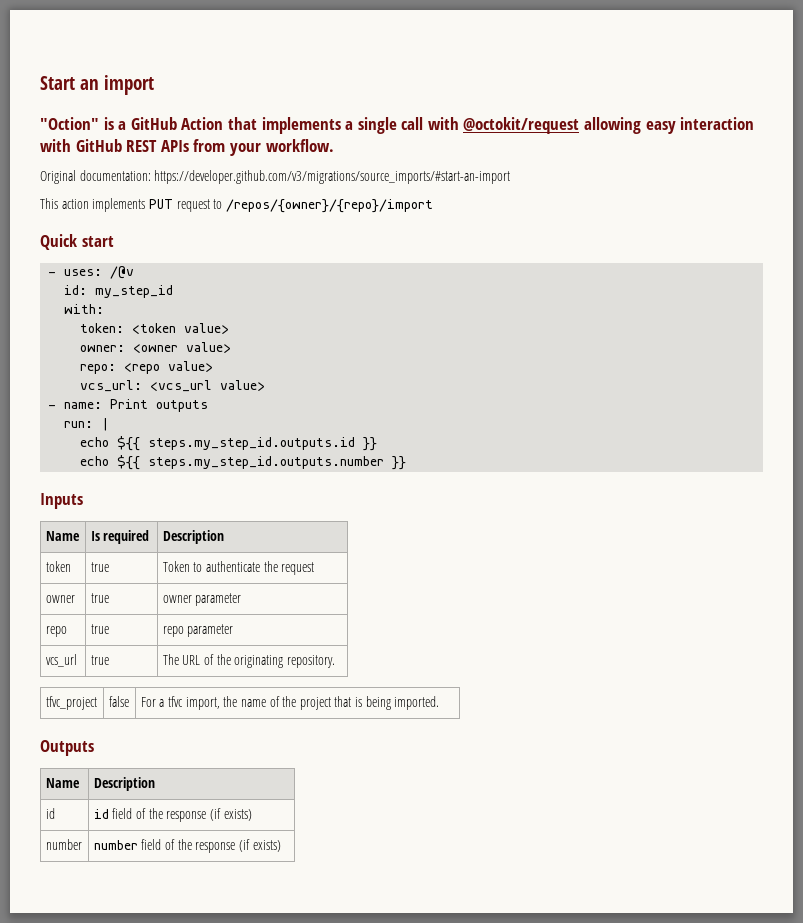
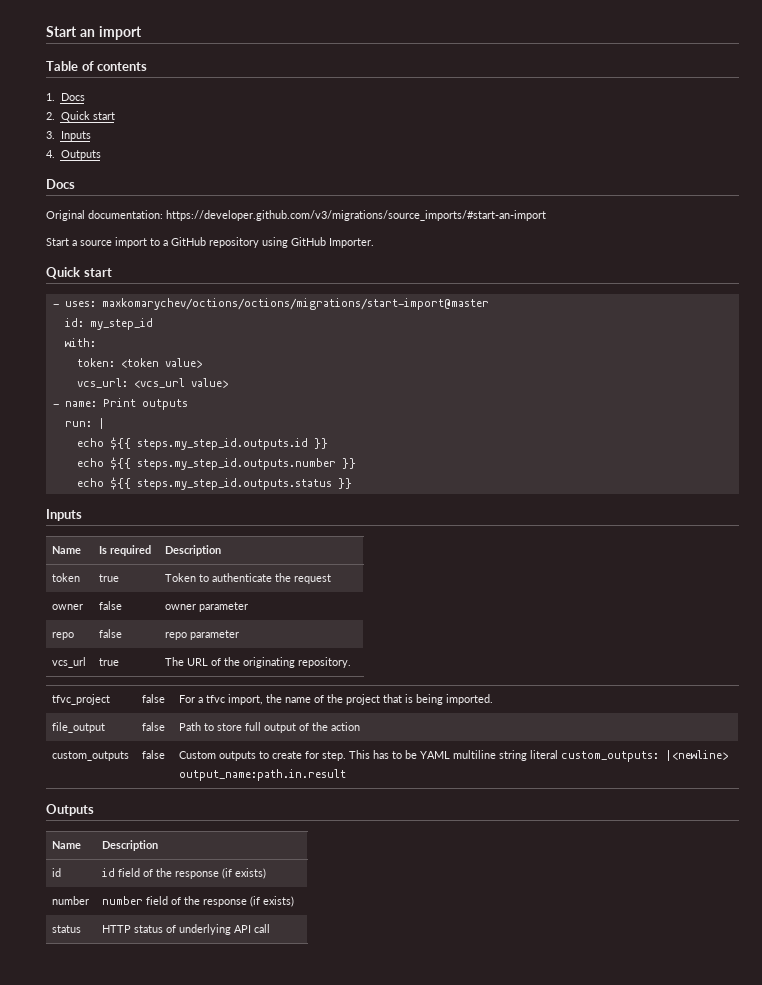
[40,117,755,134] [40,139,334,156] [40,170,511,184] [40,198,433,213] "Oction" is a GitHub Action that implements a single call with @octokit/request allowing easy interaction with GitHub REST APIs from your workflow. // Original documentation: https://developer.github.com/v3/migrations/source_imports/#start-an-import // This action implements PUT request to /repos/{owner}/{repo}/import -> [46,61,148,71] [46,93,85,101] [46,111,115,122] [46,131,91,141] [46,150,101,160] [46,179,75,189] [46,210,546,221] [46,237,374,248] Table of contents // 1. Docs // 2. Quick start // 3. Inputs // 4. Outputs // Docs // Original documentation: https://developer.github.com/v3/migrations/source_imports/#start-an-import // Start a source import to a GitHub repository using GitHub Importer.
[110,266,135,279] /@v -> [101,298,489,310] maxkomarychev/octions/octions/migrations/start-import@master
[80,342,232,353] [80,361,214,374] // owner: <owner value> // repo: <repo value> -> (202, 363) none
(407, 463) none -> [76,477,352,490] // echo ${{ steps.my_step_id.outputs.status }}
[90,593,109,603] true -> [99,601,123,610] false
[90,624,109,634] true -> [99,629,123,638] false
(440, 703) none -> [52,722,106,733] [142,722,166,731] [179,722,361,733] [52,751,130,761] [142,750,166,759] [179,750,729,762] [179,769,347,781] // file_output | false | Path to store full output of the action // custom_outputs | false | Custom outputs to create for step. This has to be YAML multiline string literal custom_outputs: |<newline> output_name:path.in.result
(281, 846) none -> [52,925,82,933] [102,924,271,935] // status | HTTP status of underlying API call

